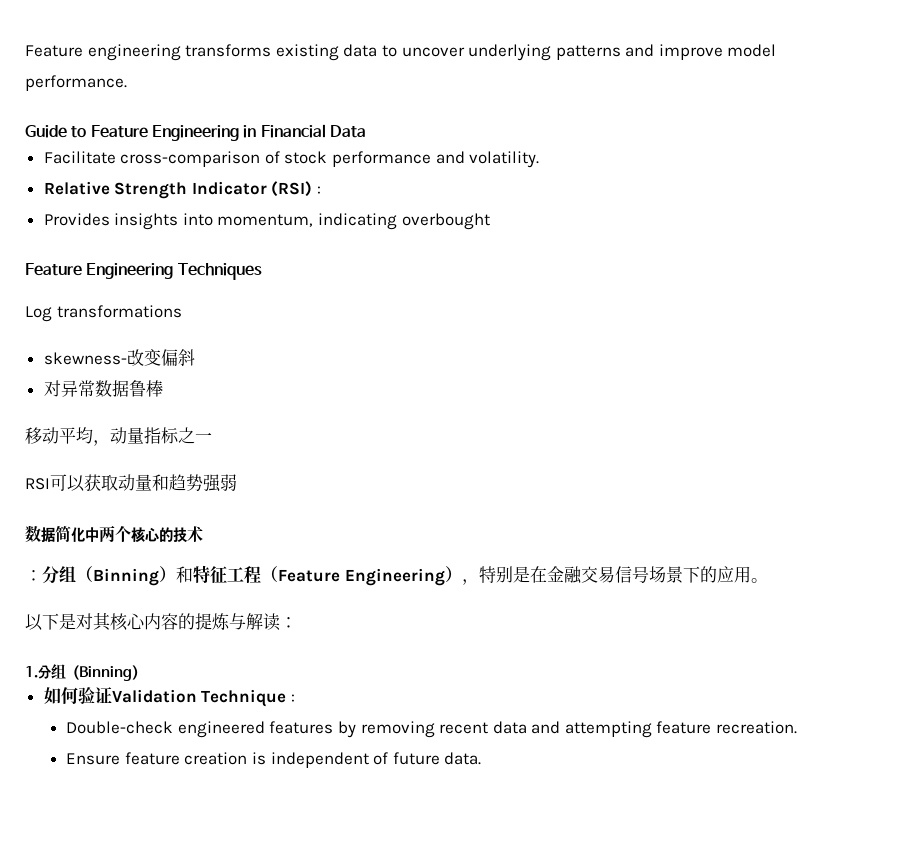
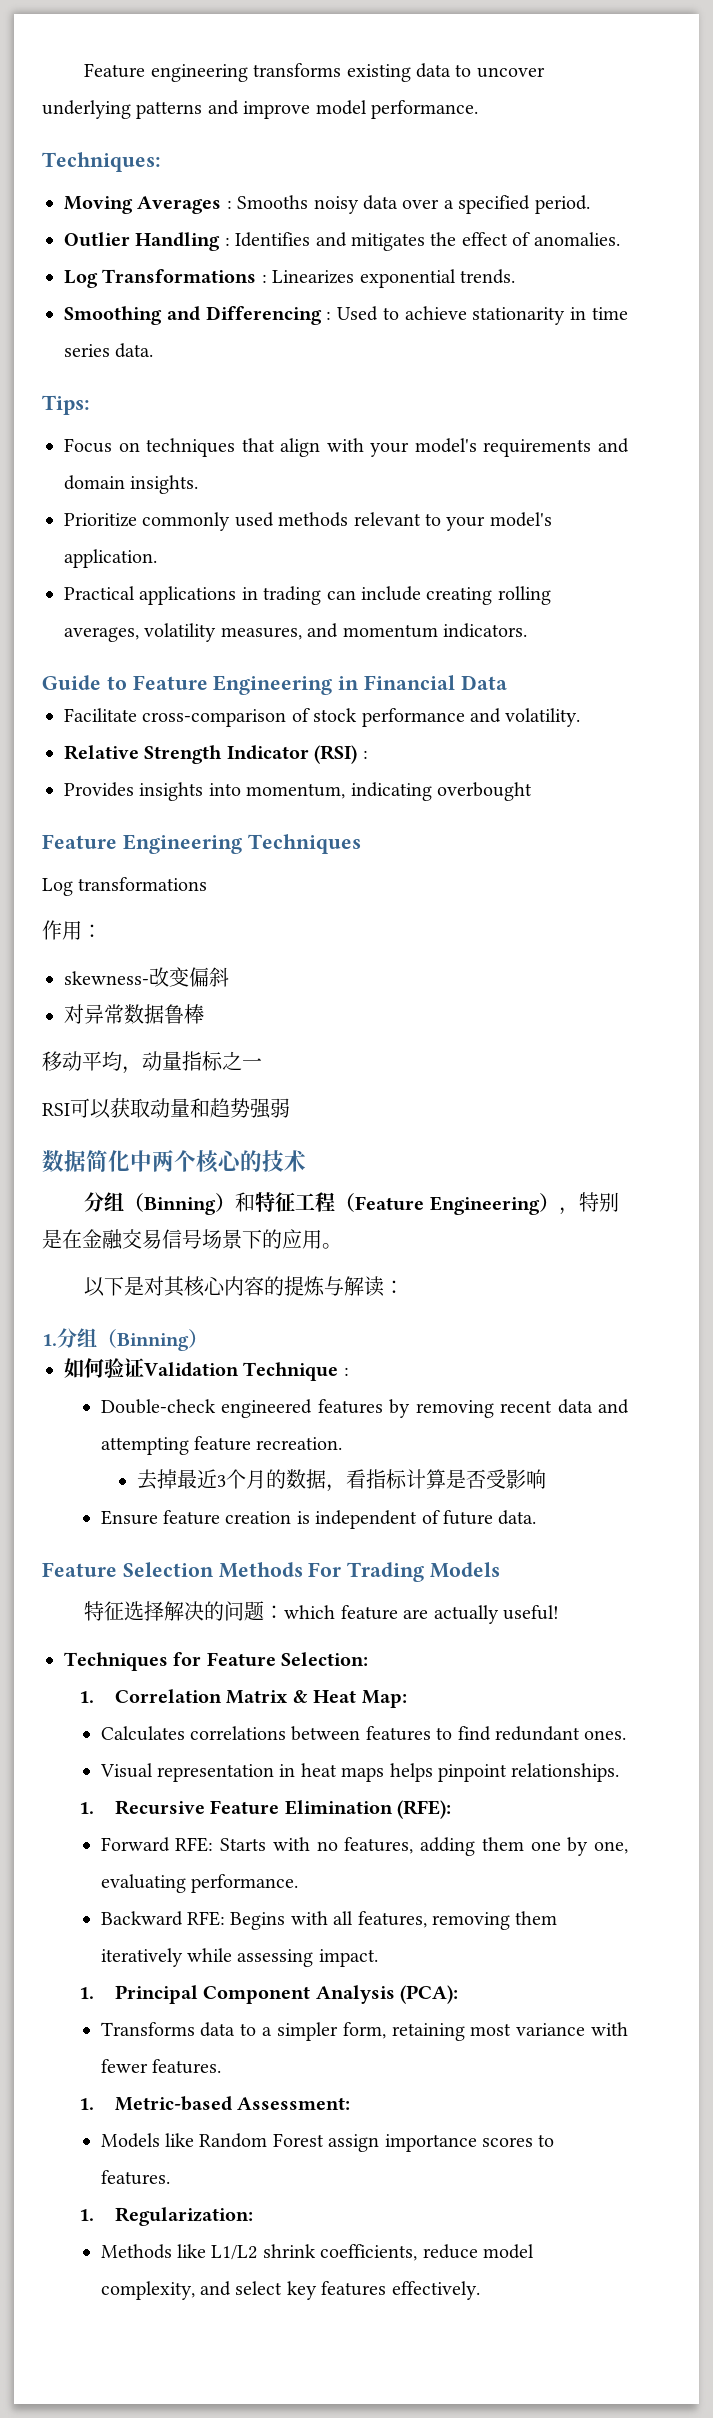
(127, 83) none -> [42,152,161,172] [64,195,590,214] [64,232,620,251] [64,269,515,288] [64,306,628,325] [64,343,154,358] [42,395,90,415] [64,438,629,457] [64,475,199,494] [64,512,552,531] [64,549,157,568] [64,586,551,605] [64,623,527,642] // Techniques: // Moving Averages : Smooths noisy data over a specified period. // Outlier Handling : Identifies and mitigates the effect of anomalies. // Log Transformations : Linearizes exponential trends. // Smoothing and Differencing : Used to achieve stationarity in time series data. // Tips: // Focus on techniques that align with your model's requirements and domain insights. // Prioritize commonly used methods relevant to your model's application. // Practical applications in trading can include creating rolling averages, volatility measures, and momentum indicators.
(182, 311) none -> [42,920,102,940] // 作用：
[25,570,42,581] ： -> (306, 1161) none
(798, 727) none -> [137,1469,547,1492] // 去掉最近3个月的数据，看指标计算是否受影响
(482, 758) none -> [42,1562,501,1582] [84,1601,559,1624] [64,1652,369,1671] [78,1689,407,1708] [100,1726,627,1741] [99,1763,620,1782] [78,1800,452,1819] [100,1837,628,1856] [100,1874,298,1893] [100,1911,558,1930] [100,1948,378,1967] [78,1985,459,2004] [100,2022,628,2041] [100,2059,221,2074] [78,2096,351,2111] [100,2133,555,2152] [100,2170,170,2185] [78,2207,254,2226] [100,2244,534,2261] [100,2281,480,2300] // Feature Selection Methods For Trading Models // 特征选择解决的问题：which feature are actually useful! // Techniques for Feature Selection: // 1. Correlation Matrix & Heat Map: // Calculates correlations between features to find redundant ones. // Visual representation in heat maps helps pinpoint relationships. // 1. Recursive Feature Elimination (RFE): // Forward RFE: Starts with no features, adding them one by one, evaluating performance. // Backward RFE: Begins with all features, removing them iteratively while assessing impact. // 1. Principal Component Analysis (PCA): // Transforms data to a simpler form, retaining most variance with fewer features. // 1. Metric-based Assessment: // Models like Random Forest assign importance scores to features. // 1. Regularization: // Methods like L1/L2 shrink coefficients, reduce model complexity, and select key features effectively.

